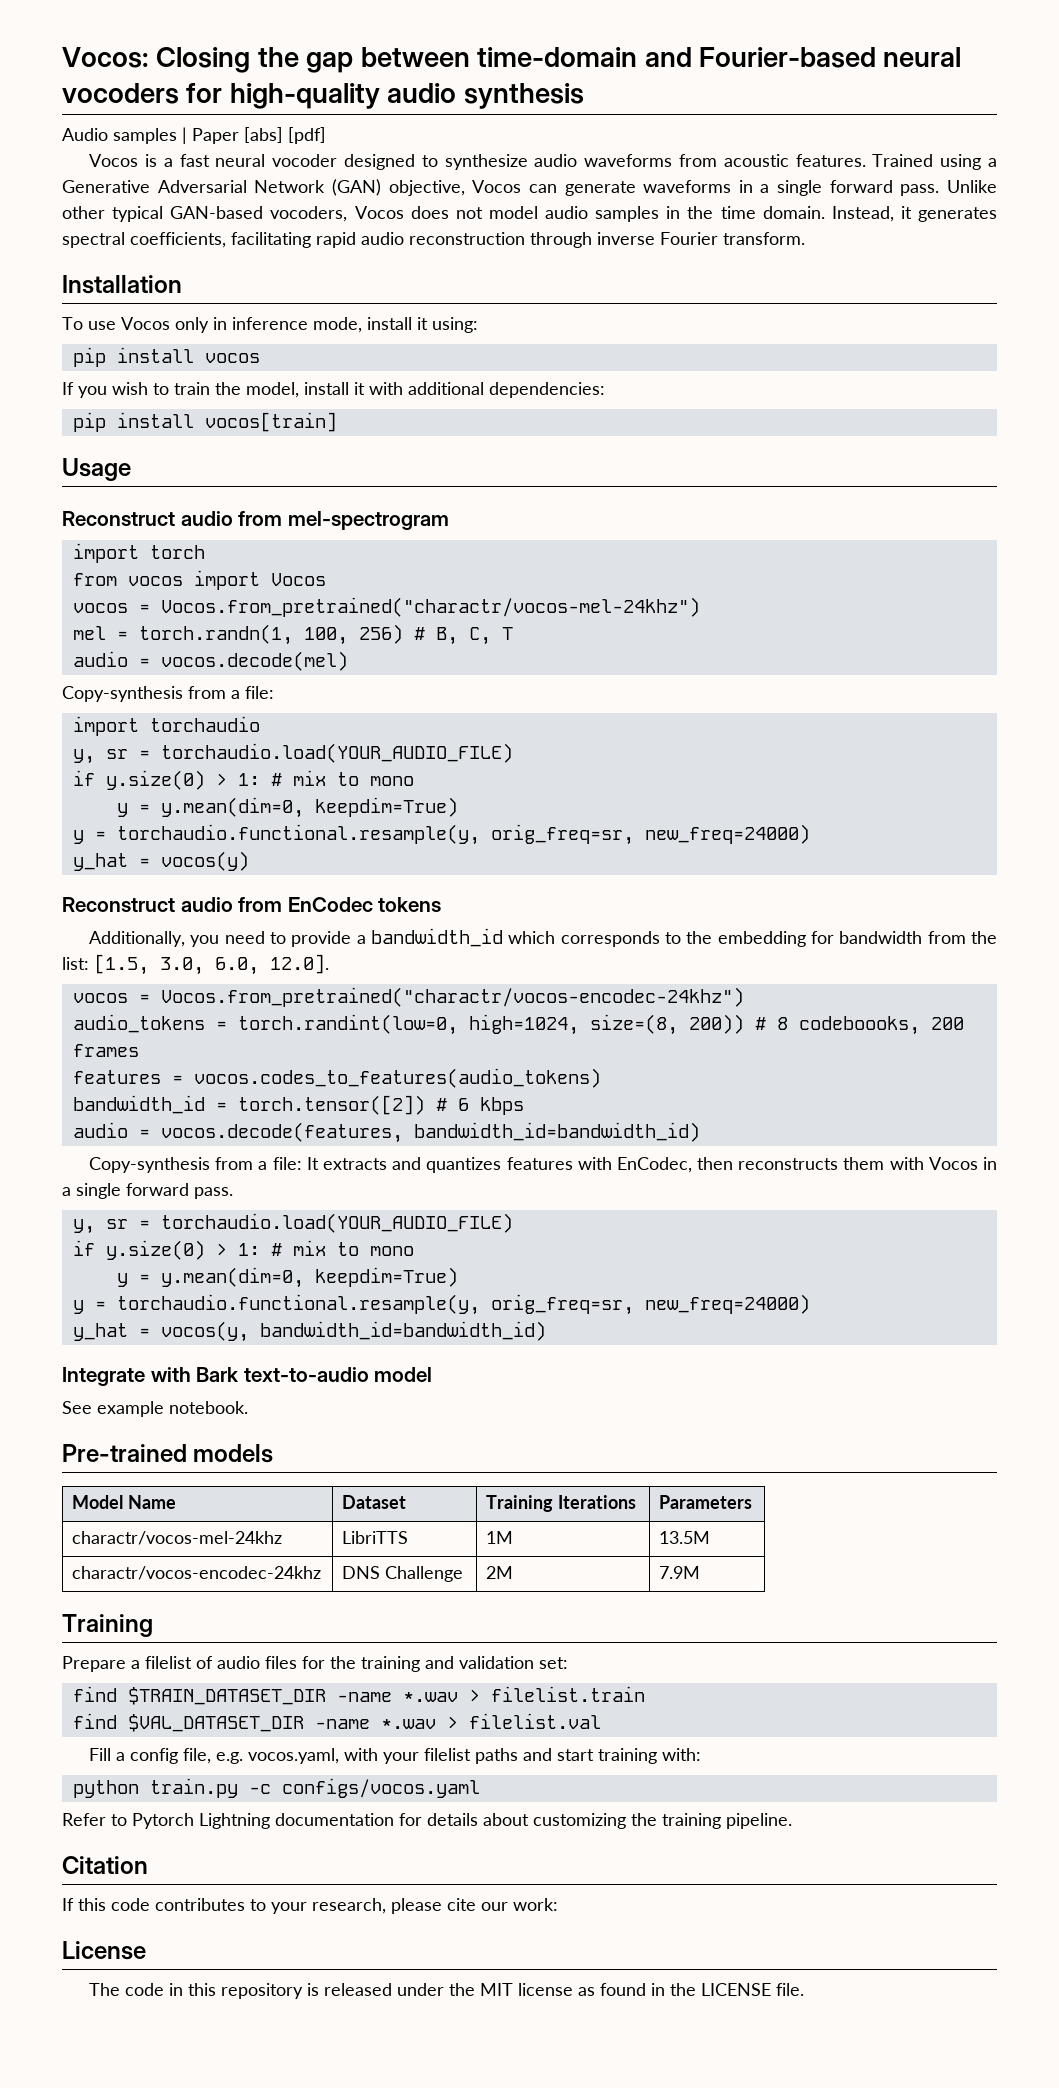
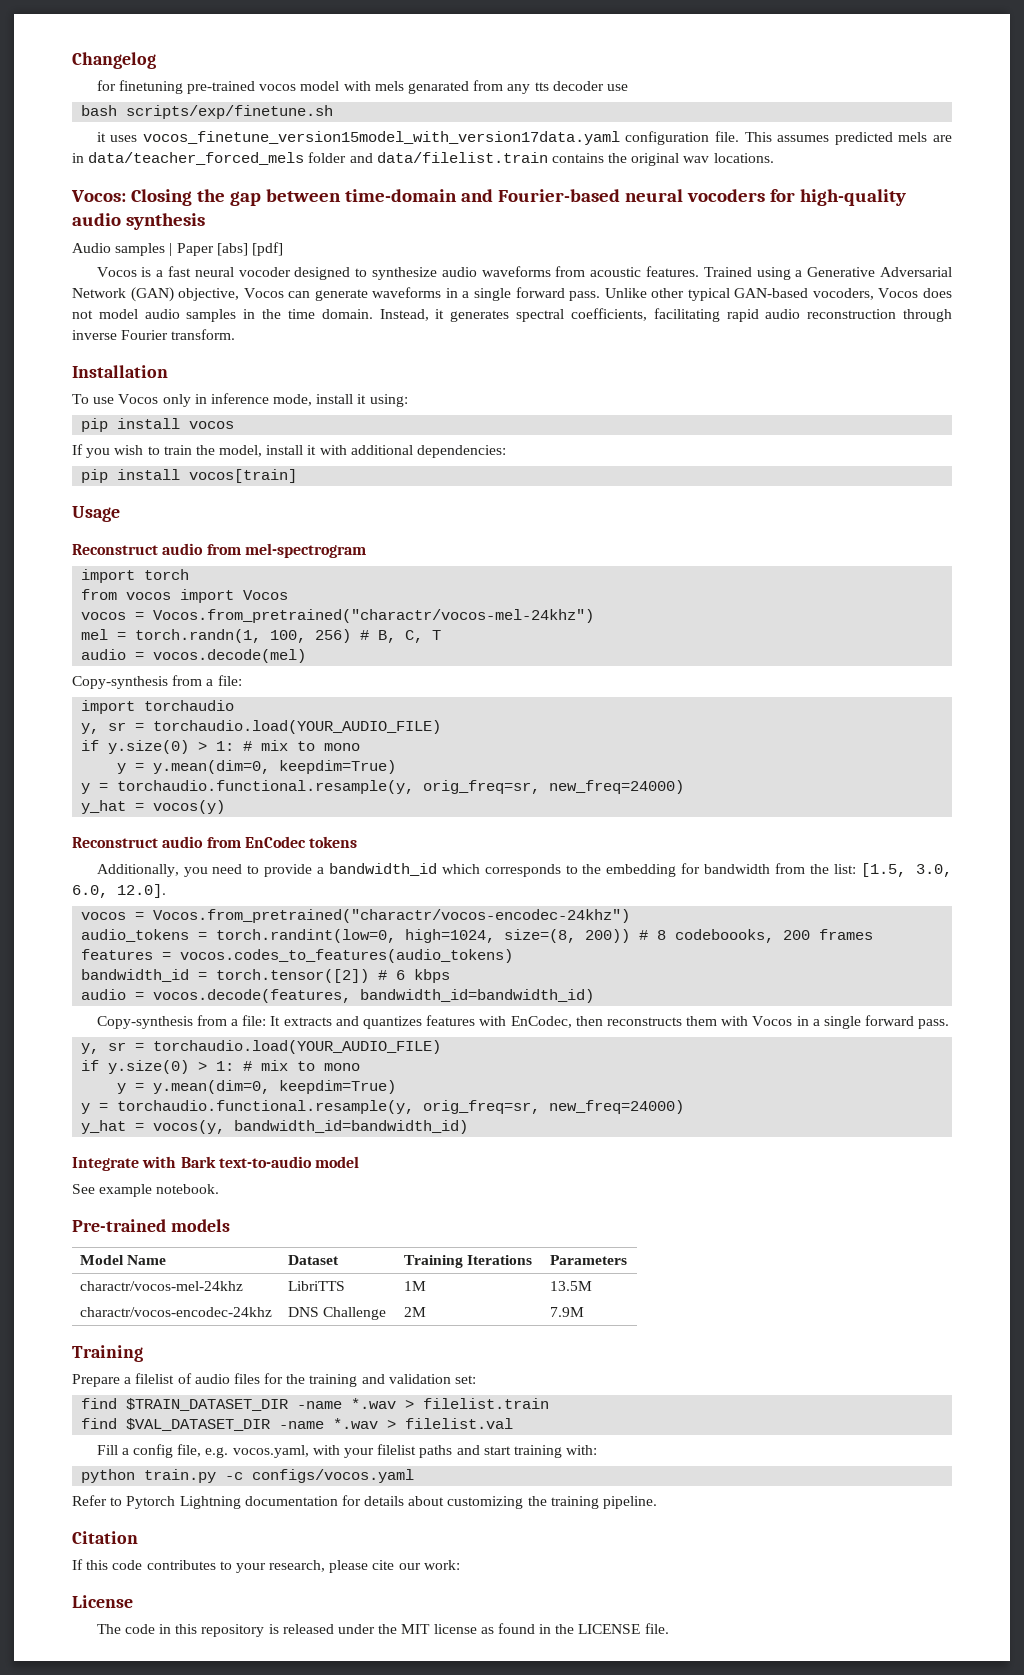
(62, 57) none -> [72,52,156,69] [96,80,628,94] [81,105,334,119] [96,131,953,145] [72,152,774,166] Changelog // for finetuning pre-trained vocos model with mels genarated from any tts decoder use // bash scripts/exp/finetune.sh // it uses vocos_finetune_version15model_with_version17data.yaml configuration file. This assumes predicted mels are in data/teacher_forced_mels folder and data/filelist.train contains the original wav locations. //

